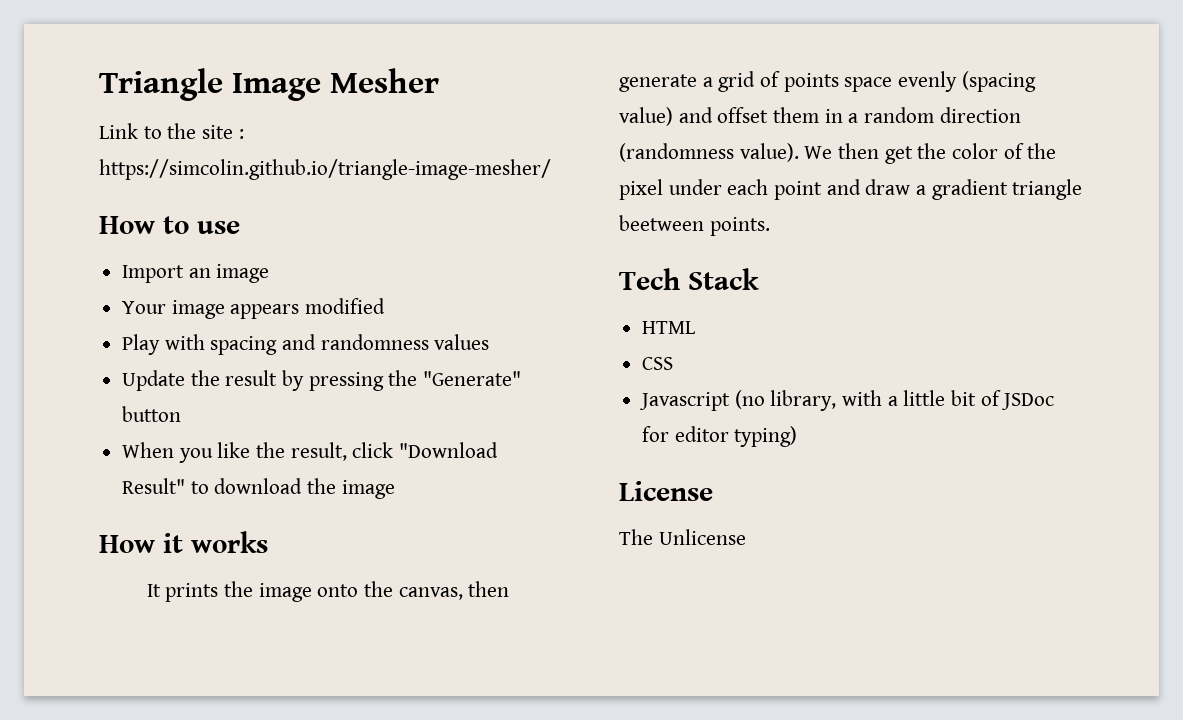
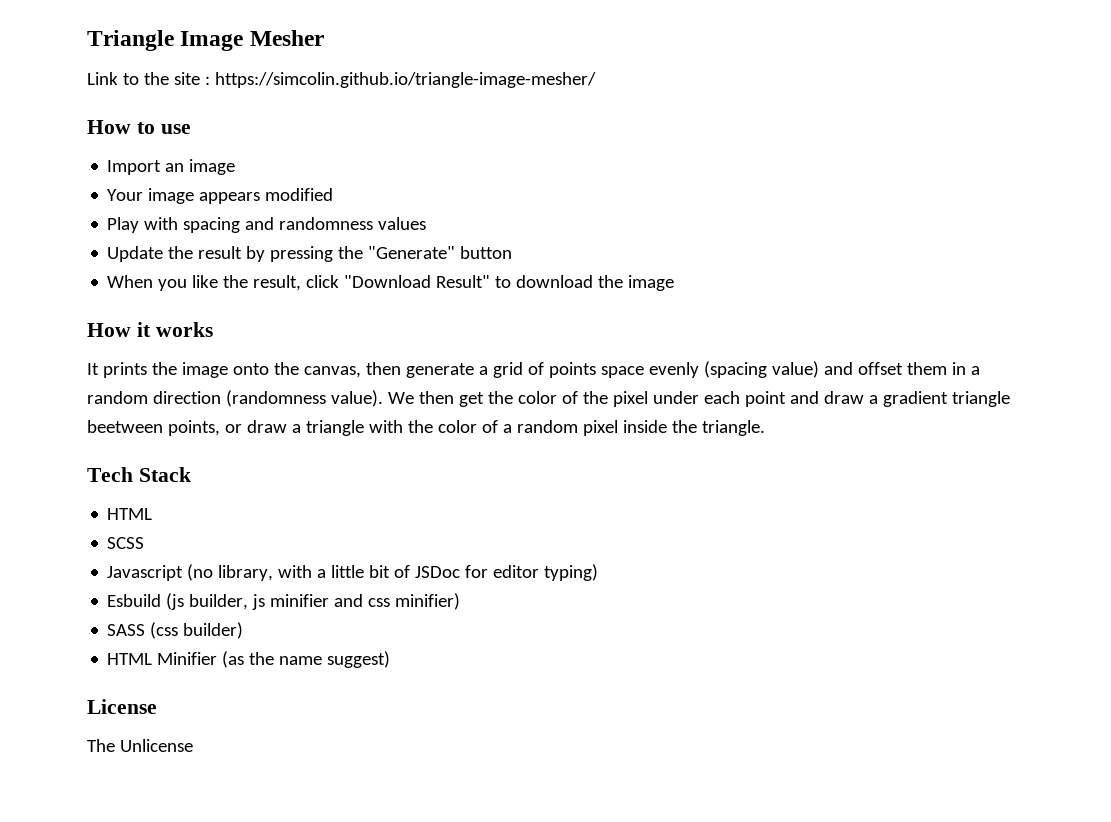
[709,217,770,236] points. -> [167,420,765,436] points, or draw a triangle with the color of a random pixel inside the triangle.
[642,357,674,370] CSS -> [107,537,145,549] SCSS
(798, 436) none -> [107,593,461,610] [107,622,244,639] [107,651,391,668] // Esbuild (js builder, js minifier and css minifier) // SASS (css builder) // HTML Minifier (as the name suggest)

